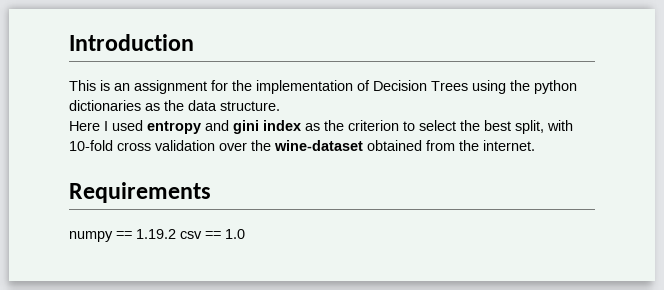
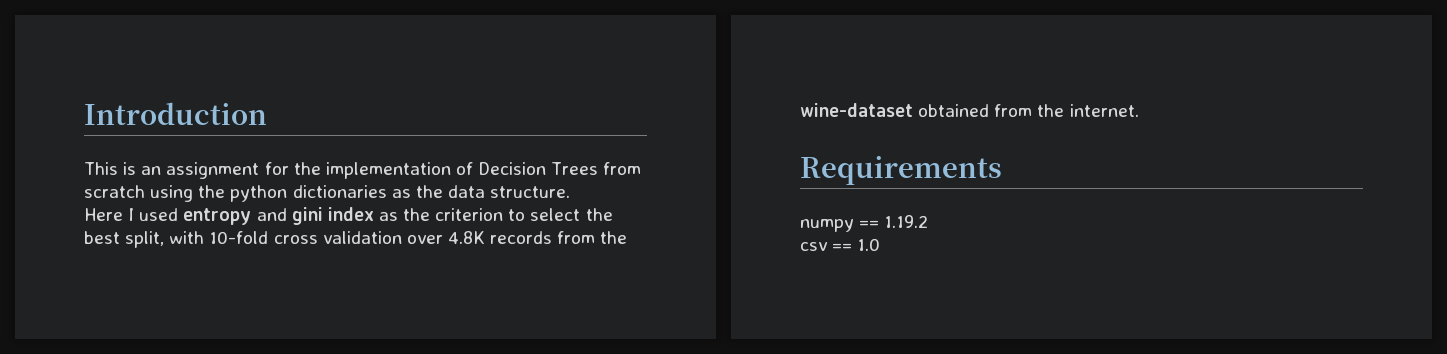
(468, 86) none -> [603,162,642,175] [84,185,145,198] from scratch
(247, 146) none -> [447,231,596,244] 4.8K records from
(176, 234) none -> (929, 221) //

